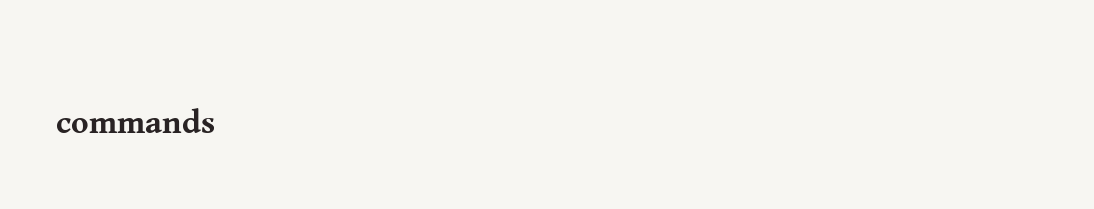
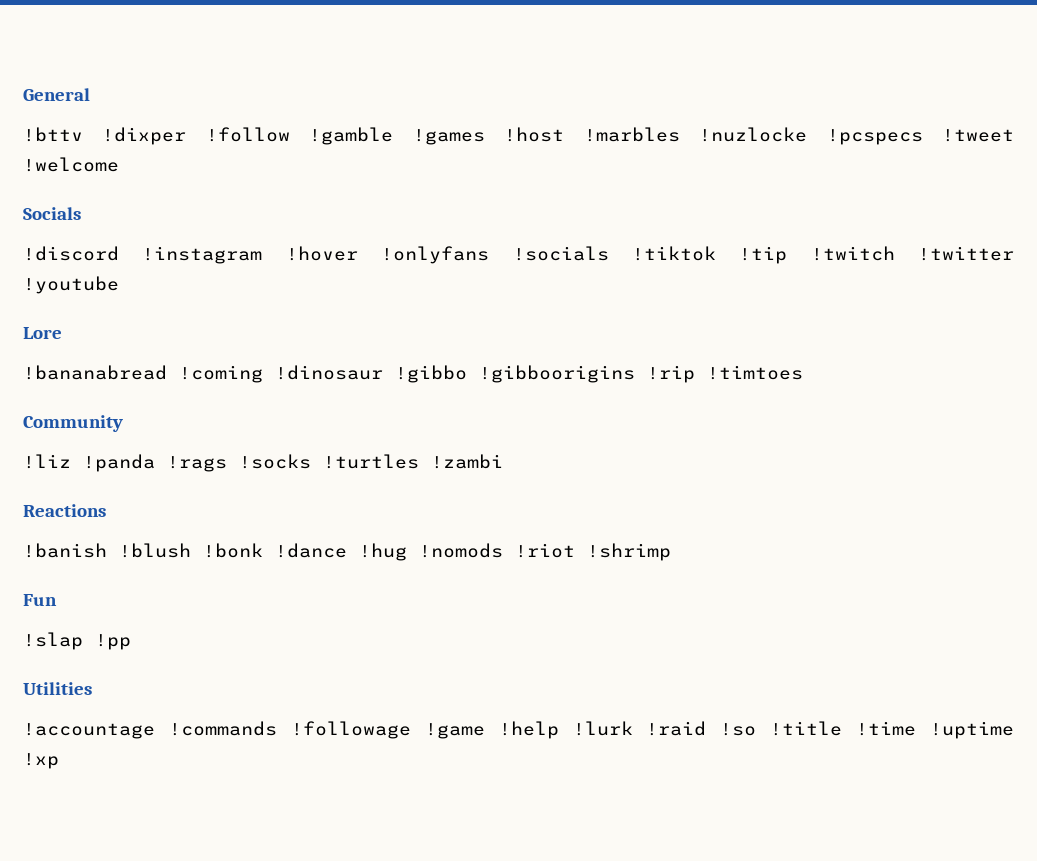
[56,108,215,133] commands -> [23,88,90,101] [23,127,1015,145] [23,157,119,172] [23,207,81,220] [23,246,1014,264] [23,276,119,294] [23,327,62,339] [23,365,803,383] [23,415,123,432] [23,454,503,472] [23,504,106,517] [23,543,671,561] [23,594,57,606] [23,632,131,650] [23,682,92,695] [23,721,1014,739] [23,753,59,769] General // !bttv !dixper !follow !gamble !games !host !marbles !nuzlocke !pcspecs !tweet !welcome // Socials // !discord !instagram !hover !onlyfans !socials !tiktok !tip !twitch !twitter !youtube // Lore // !bananabread !coming !dinosaur !gibbo !gibboorigins !rip !timtoes // Community // !liz !panda !rags !socks !turtles !zambi // Reactions // !banish !blush !bonk !dance !hug !nomods !riot !shrimp // Fun // !slap !pp // Utilities // !accountage !commands !followage !game !help !lurk !raid !so !title !time !uptime !xp

